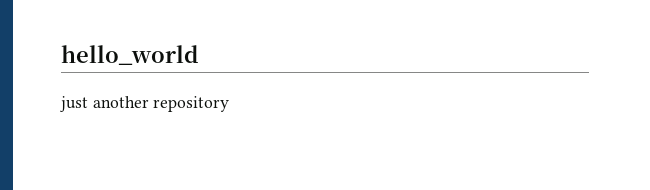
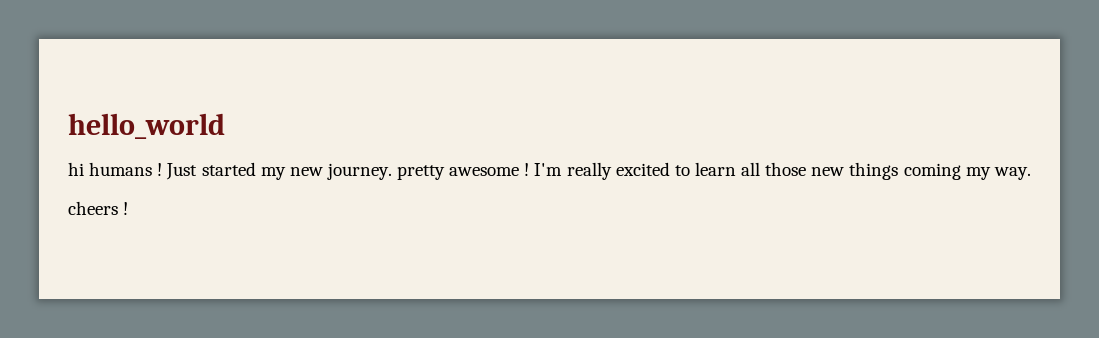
[60,96,230,112] just another repository -> [68,162,1031,180] [68,201,129,215] hi humans ! Just started my new journey. pretty awesome ! I'm really excited to learn all those new things coming my way. // cheers !

